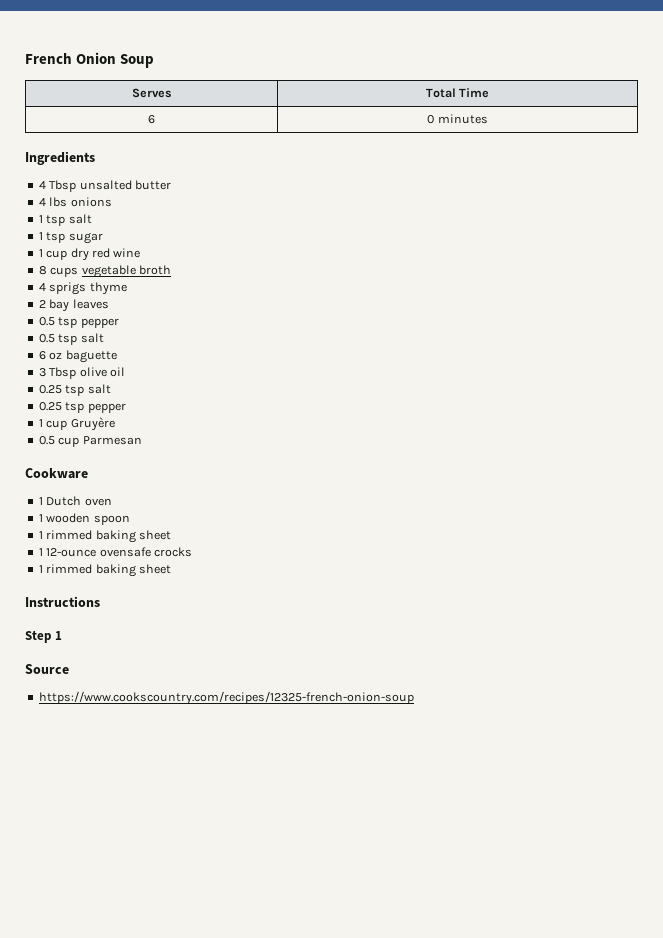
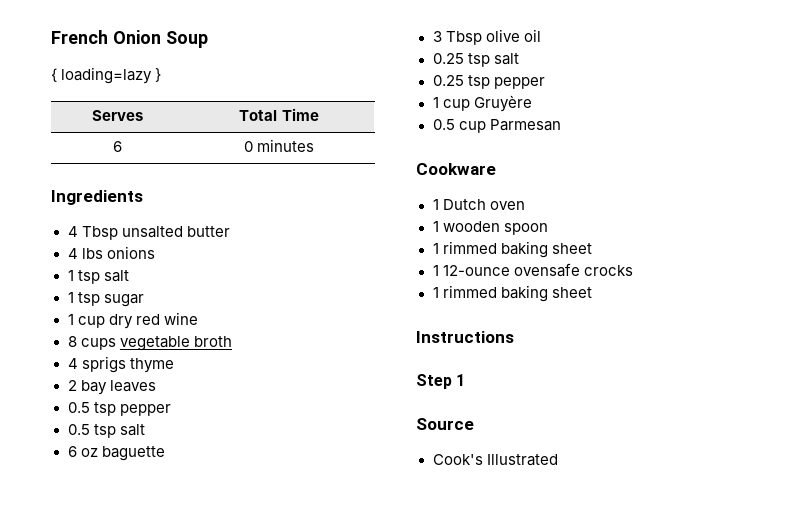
(155, 61) none -> [51,67,162,84] // { loading=lazy }
[38,691,414,705] https://www.cookscountry.com/recipes/12325-french-onion-soup -> [432,454,558,466] Cook's Illustrated

